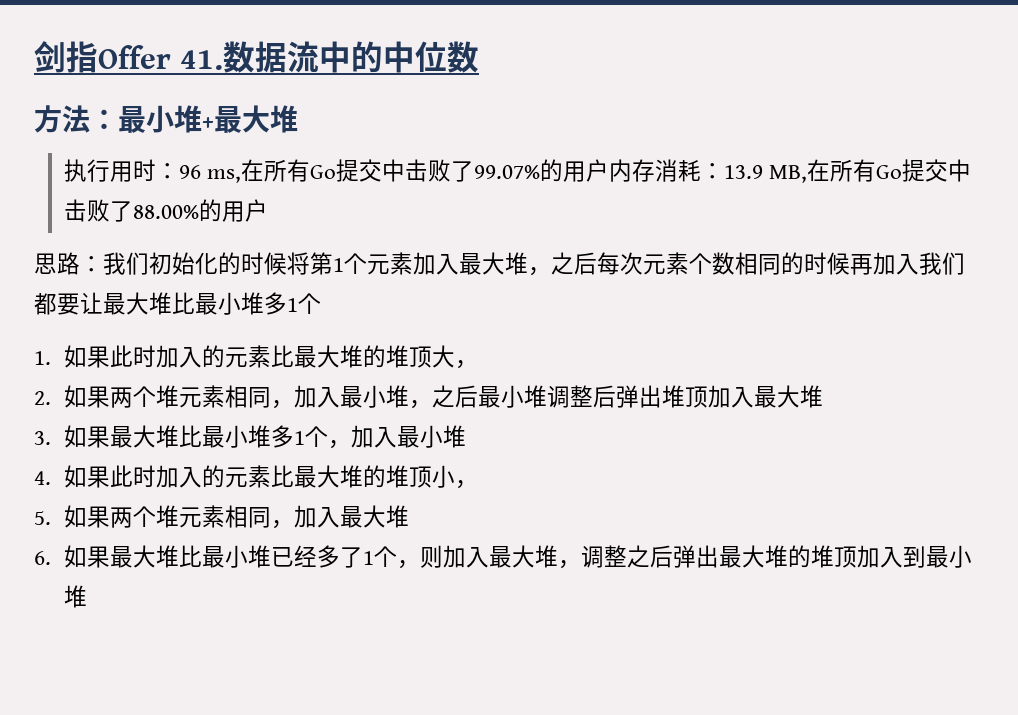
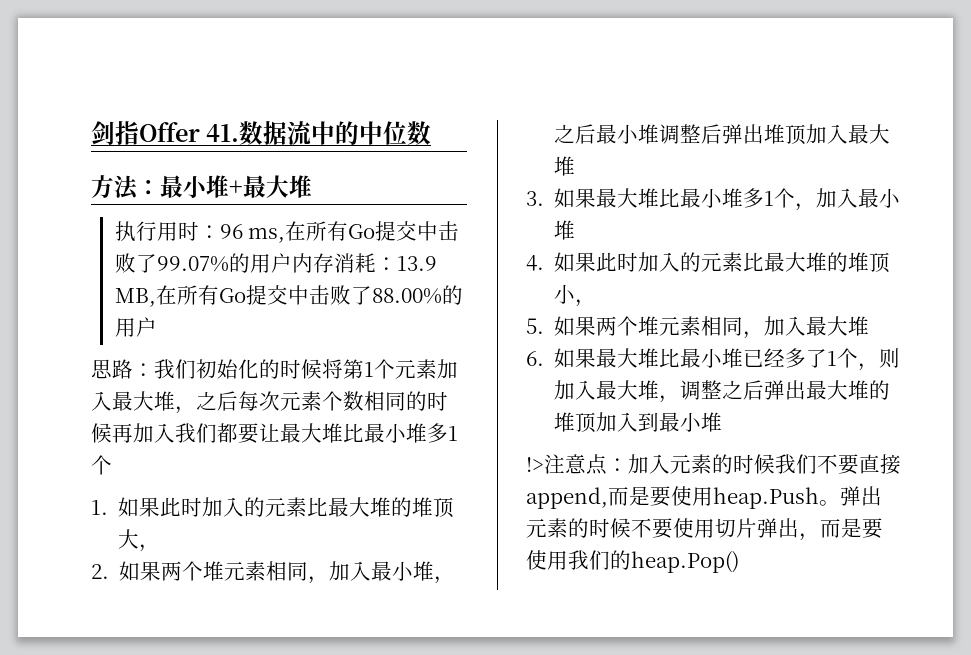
(88, 596) none -> [526,454,901,475] [526,486,882,509] [526,518,883,541] [526,550,739,573] // !>注意点：加入元素的时候我们不要直接append,而是要使用heap.Push。弹出元素的时候不要使用切片弹出，而是要使用我们的heap.Pop()

